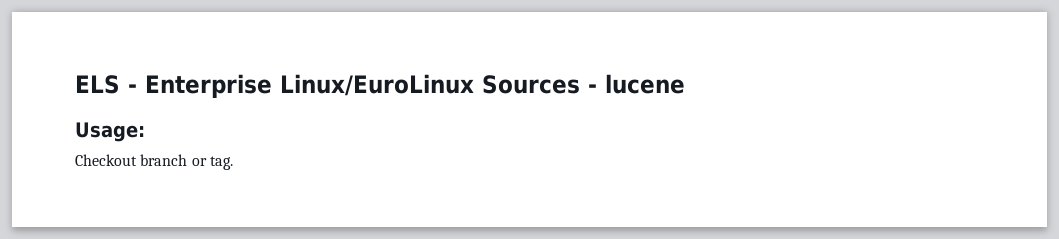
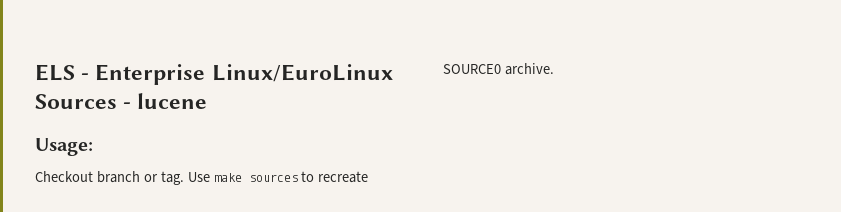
(233, 163) none -> [187,171,369,183] [443,63,554,75] Use make sources to recreate SOURCE0 archive.

